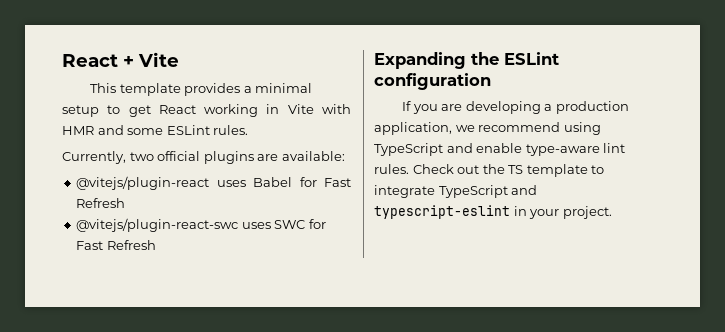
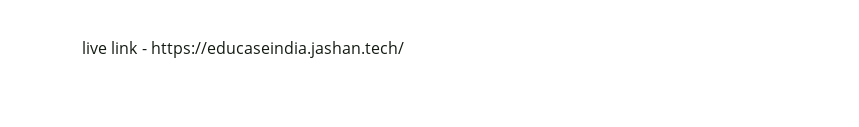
[62,52,179,67] [90,83,313,96] [62,104,351,117] [62,125,249,135] [62,151,345,164] [76,176,351,190] [76,198,126,208] [76,218,326,232] [76,240,156,250] [374,52,559,69] [374,73,491,90] [402,101,629,114] [374,122,601,135] [374,143,626,156] [374,164,605,177] [374,185,538,198] [374,205,612,219] React + Vite // This template provides a minimal setup to get React working in Vite with HMR and some ESLint rules. // Currently, two official plugins are available: // @vitejs/plugin-react uses Babel for Fast Refresh // @vitejs/plugin-react-swc uses SWC for Fast Refresh // Expanding the ESLint configuration // If you are developing a production application, we recommend using TypeScript and enable type-aware lint rules. Check out the TS template to integrate TypeScript and typescript-eslint in your project. -> [82,41,404,58] live link - https://educaseindia.jashan.tech/

